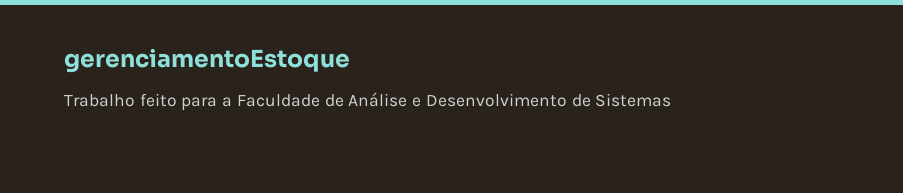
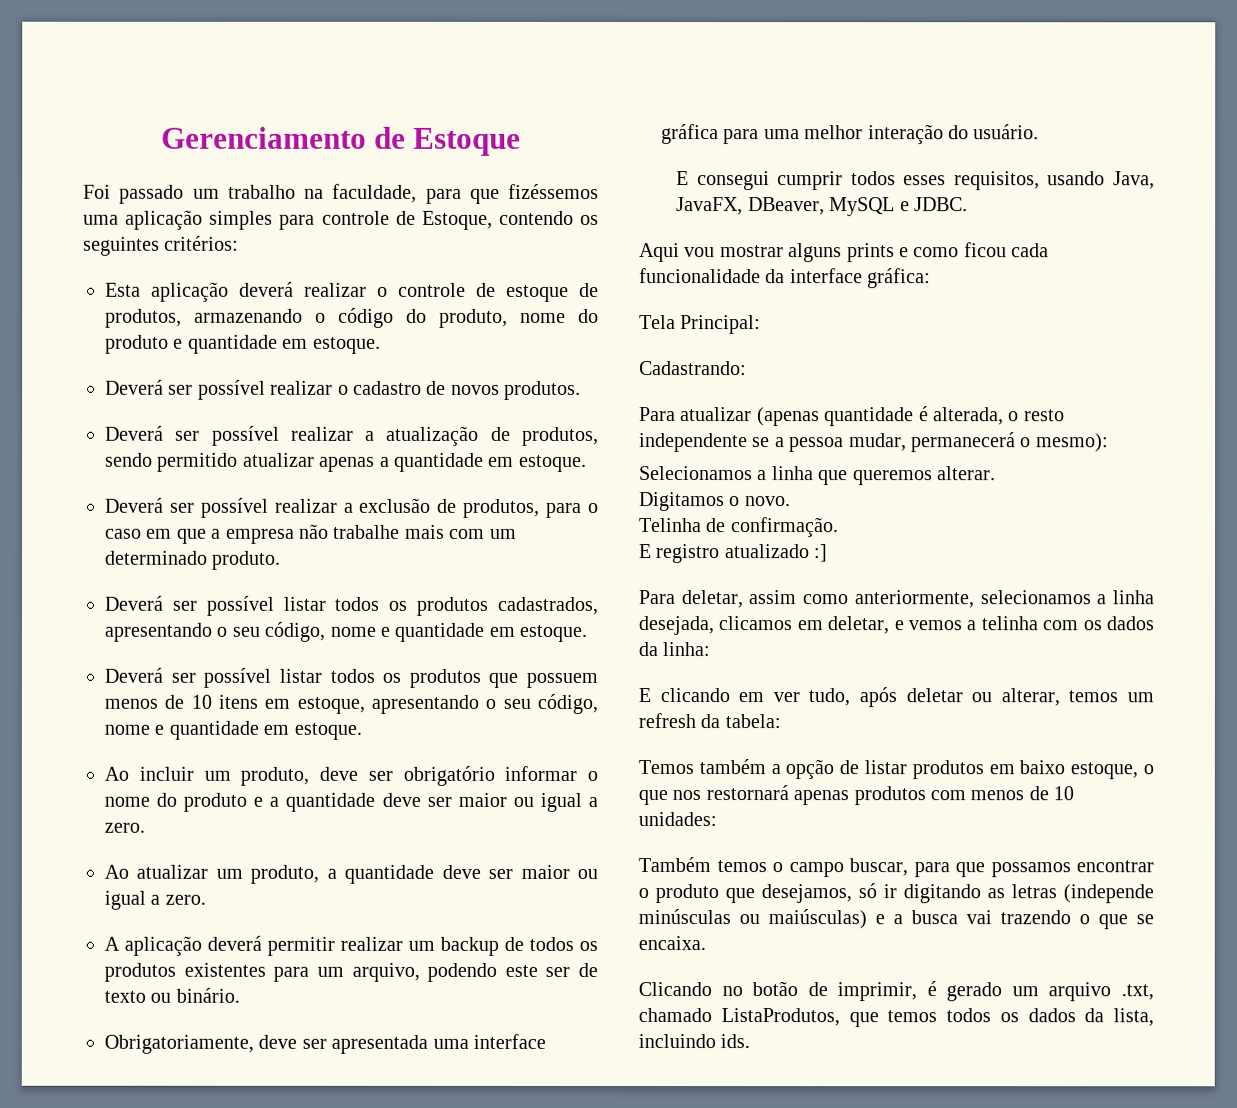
[64,48,350,73] [64,92,672,111] gerenciamentoEstoque // Trabalho feito para a Faculdade de Análise e Desenvolvimento de Sistemas -> [160,126,522,156] [83,183,599,204] [83,209,599,230] [83,235,240,256] [105,281,599,302] [105,307,599,328] [105,334,381,354] [105,379,582,400] [105,425,599,446] [105,452,587,472] [105,497,600,518] [105,523,517,544] [104,550,282,570] [104,595,598,616] [104,621,588,642] [104,667,598,688] [104,693,598,714] [104,720,362,740] [104,765,598,786] [104,792,599,812] [104,822,145,833] [104,864,598,884] [104,890,206,910] [104,935,598,956] [104,962,598,982] [104,987,240,1003] [104,1033,546,1054] [661,124,1040,145] [676,171,1155,191] [676,197,968,217] [639,242,1050,263] [639,268,932,289] [639,315,762,335] [639,361,747,376] [639,406,1065,427] [639,432,1109,453] [639,466,996,486] [639,492,791,512] [639,517,839,538] [638,544,829,564] [638,590,1154,609] [638,616,1154,636] [638,642,711,657] [638,687,1154,708] [638,713,781,729] [638,759,1154,780] [638,785,1075,806] [638,812,717,827] [638,857,1154,878] [638,883,1154,904] [638,909,1154,930] [638,936,706,951] [638,981,1154,1002] [638,1008,1154,1028] [638,1034,751,1049] Gerenciamento de Estoque // Foi passado um trabalho na faculdade, para que fizéssemos uma aplicação simples para controle de Estoque, contendo os seguintes critérios: // Esta aplicação deverá realizar o controle de estoque de produtos, armazenando o código do produto, nome do produto e quantidade em estoque. // Deverá ser possível realizar o cadastro de novos produtos. // Deverá ser possível realizar a atualização de produtos, sendo permitido atualizar apenas a quantidade em estoque. // Deverá ser possível realizar a exclusão de produtos, para o caso em que a empresa não trabalhe mais com um determinado produto. // Deverá ser possível listar todos os produtos cadastrados, apresentando o seu código, nome e quantidade em estoque. // Deverá ser possível listar todos os produtos que possuem menos de 10 itens em estoque, apresentando o seu código, nome e quantidade em estoque. // Ao incluir um produto, deve ser obrigatório informar o nome do produto e a quantidade deve ser maior ou igual a zero. // Ao atualizar um produto, a quantidade deve ser maior ou igual a zero. // A aplicação deverá permitir realizar um backup de todos os produtos existentes para um arquivo, podendo este ser de texto ou binário. // Obrigatoriamente, deve ser apresentada uma interface gráfica para uma melhor interação do usuário. // E consegui cumprir todos esses requisitos, usando Java, JavaFX, DBeaver, MySQL e JDBC. // Aqui vou mostrar alguns prints e como ficou cada funcionalidade da interface gráfica: // Tela Principal: // Cadastrando: // Para atualizar (apenas quantidade é alterada, o resto independente se a pessoa mudar, permanecerá o mesmo): // Selecionamos a linha que queremos alterar. // Digitamos o novo. // Telinha de confirmação. // E registro atualizado :] // Para deletar, assim como anteriormente, selecionamos a linha desejada, clicamos em deletar, e vemos a telinha com os dados da linha: // E clicando em ver tudo, após deletar ou alterar, temos um refresh da tabela: // Temos também a opção de listar produtos em baixo estoque, o que nos restornará apenas produtos com menos de 10 unidades: // Também temos o campo buscar, para que possamos encontrar o produto que desejamos, só ir digitando as letras (independe minúsculas ou maiúsculas) e a busca vai trazendo o que se encaixa. // Clicando no botão de imprimir, é gerado um arquivo .txt, chamado ListaProdutos, que temos todos os dados da lista, incluindo ids.

